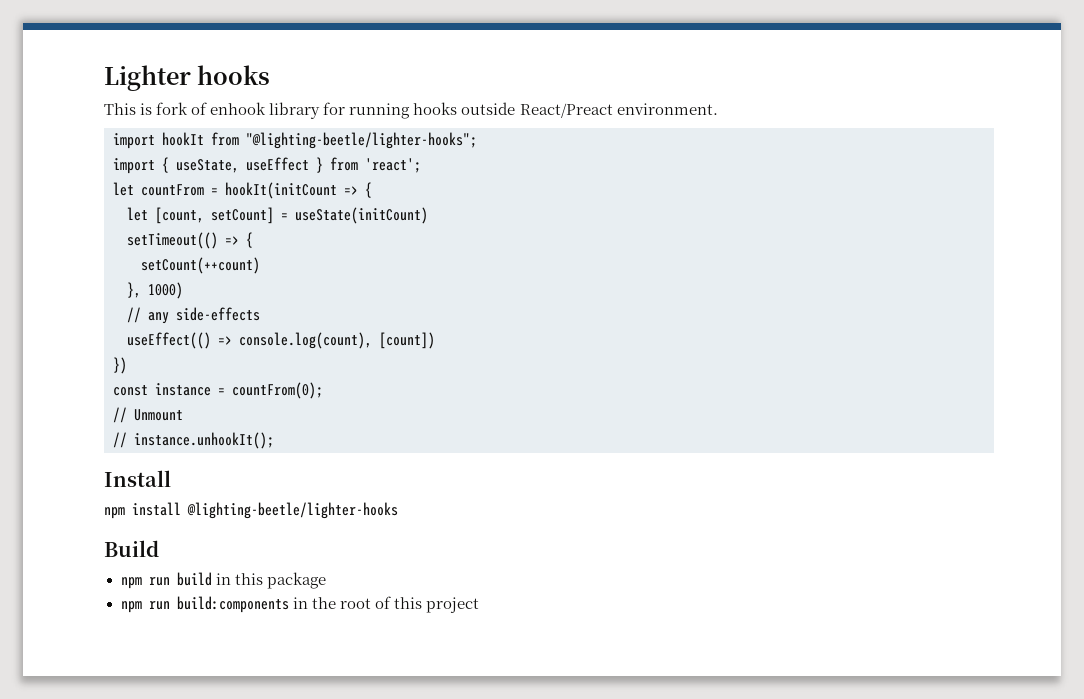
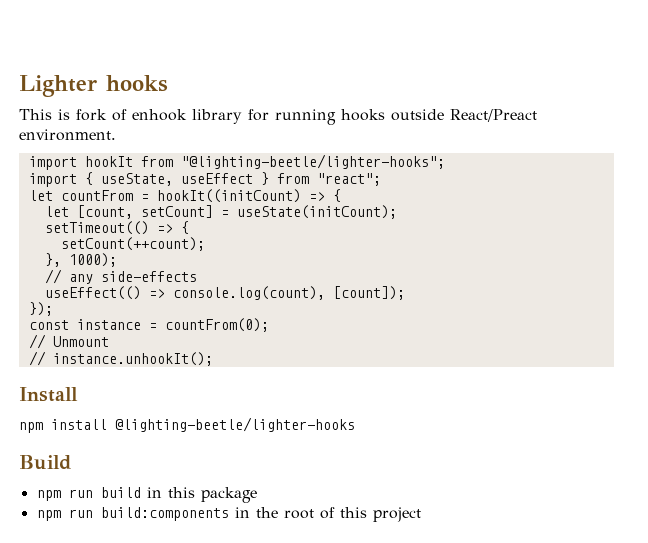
[365,158,421,173] 'react'; -> [316,173,381,186] "react";
[225,182,337,199] hookIt(initCount -> [156,189,301,203] hookIt((initCount)
[295,207,428,224] useState(initCount) -> [236,205,397,219] useState(initCount);
[141,257,260,274] setCount(++count) -> [60,237,205,251] setCount(++count);
[148,282,183,299] 1000) -> [68,253,117,267] 1000);
[379,332,435,349] [113,357,127,374] [count]) // }) -> [332,286,405,300] [28,302,53,316] [count]); // });

